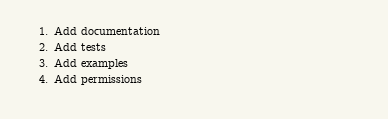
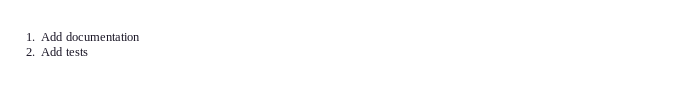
[39,58,128,69] [39,74,142,85] // 3. Add examples // 4. Add permissions -> (88, 52) none

